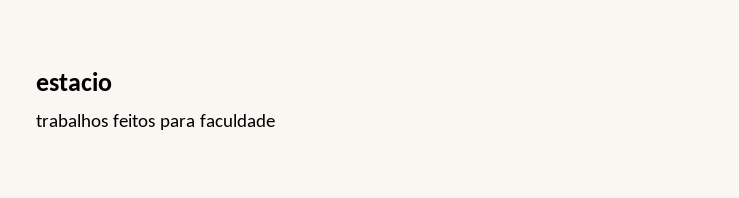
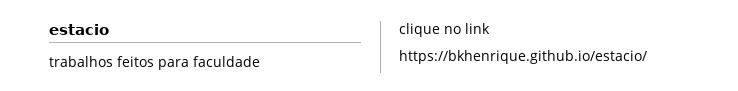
(275, 120) none -> [399,23,490,37] [399,50,647,64] // clique no link // https://bkhenrique.github.io/estacio/

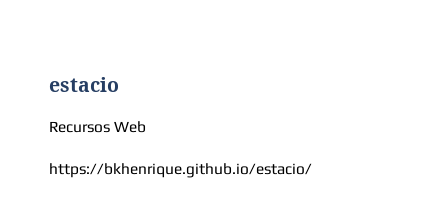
[49,56,260,70] [399,23,490,37] trabalhos feitos para faculdade // clique no link -> [49,121,147,133] Recursos Web

